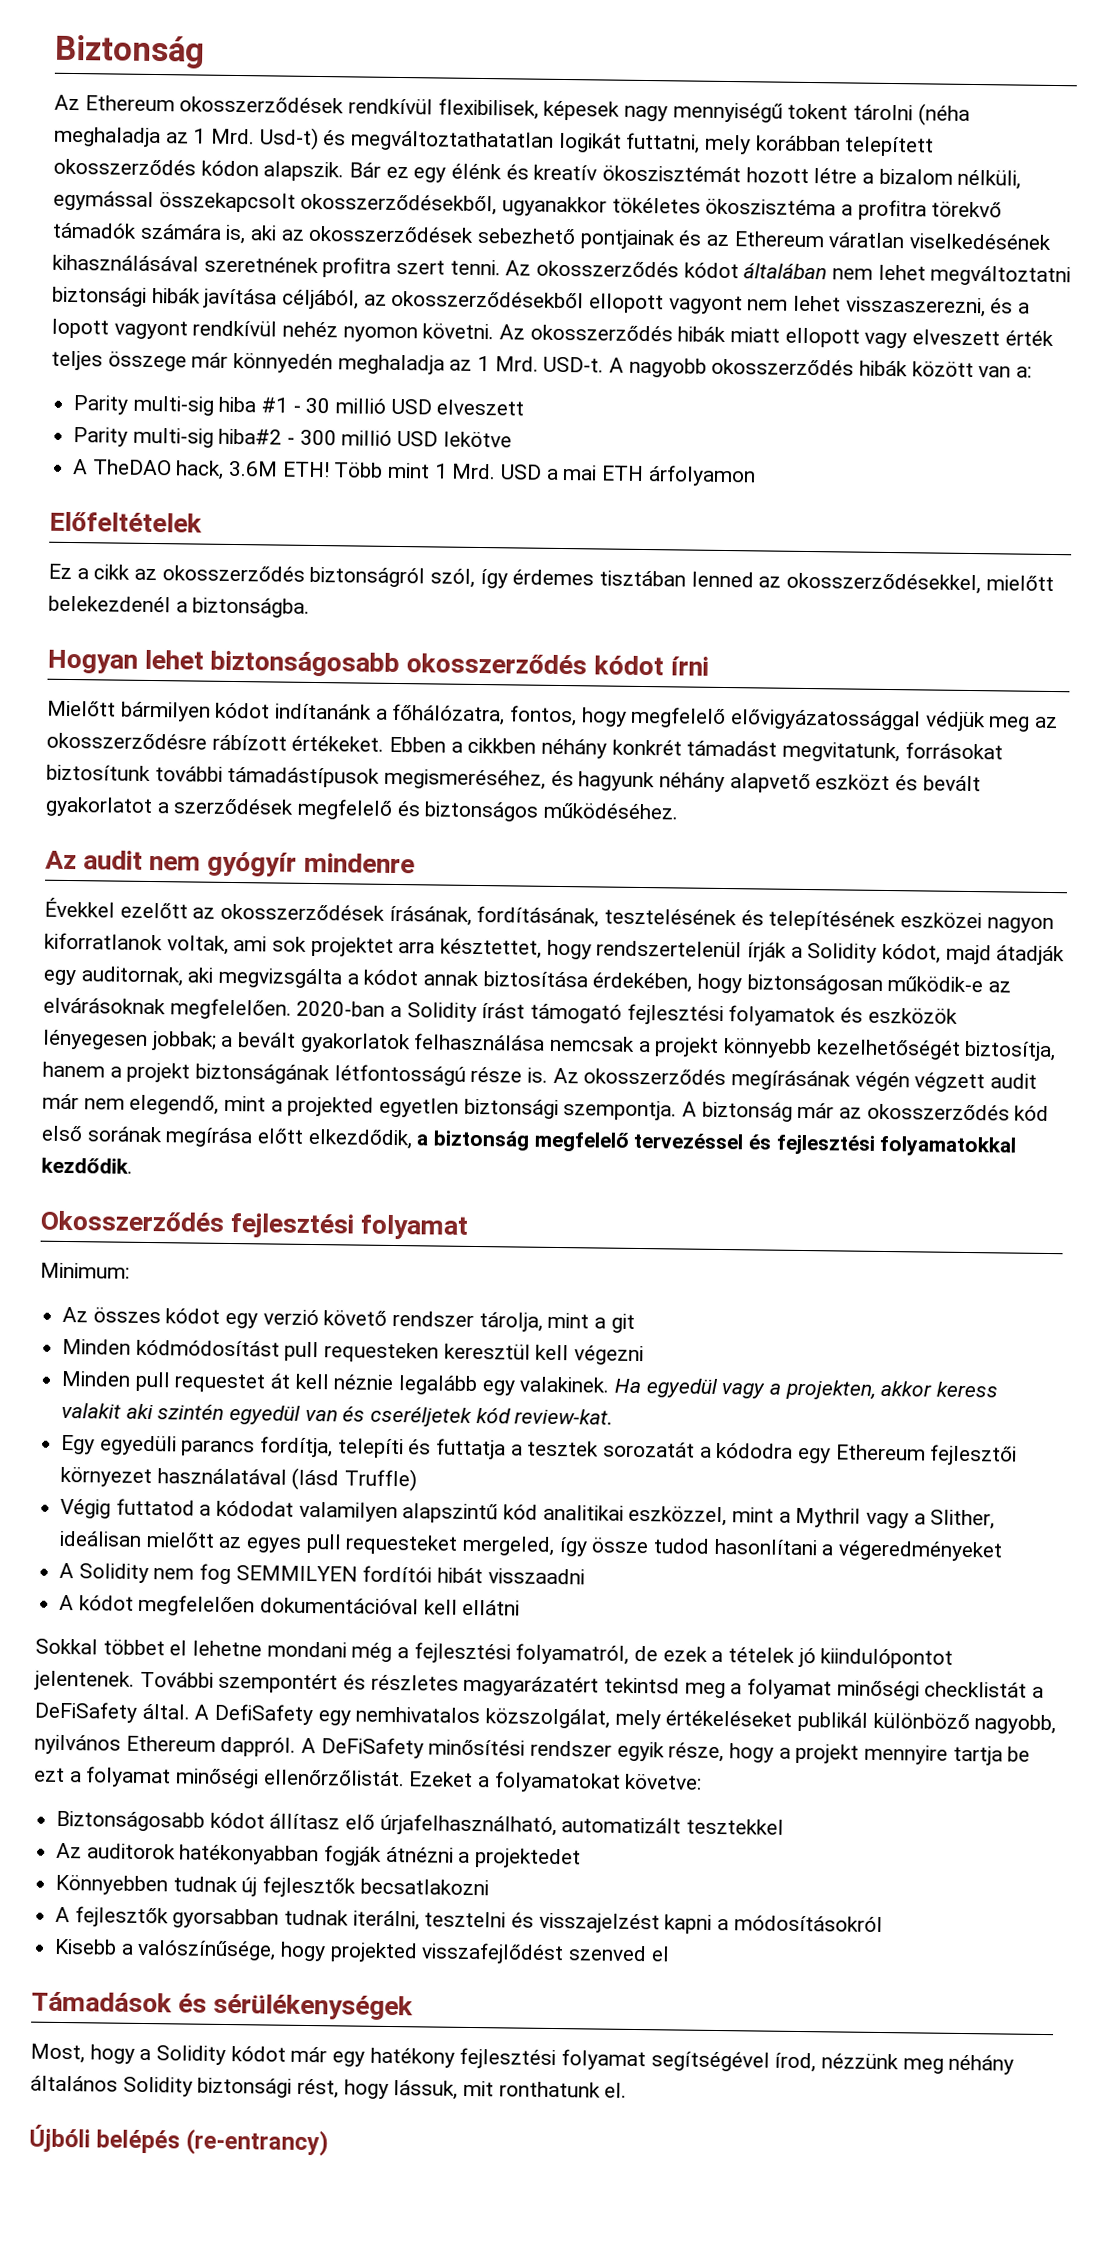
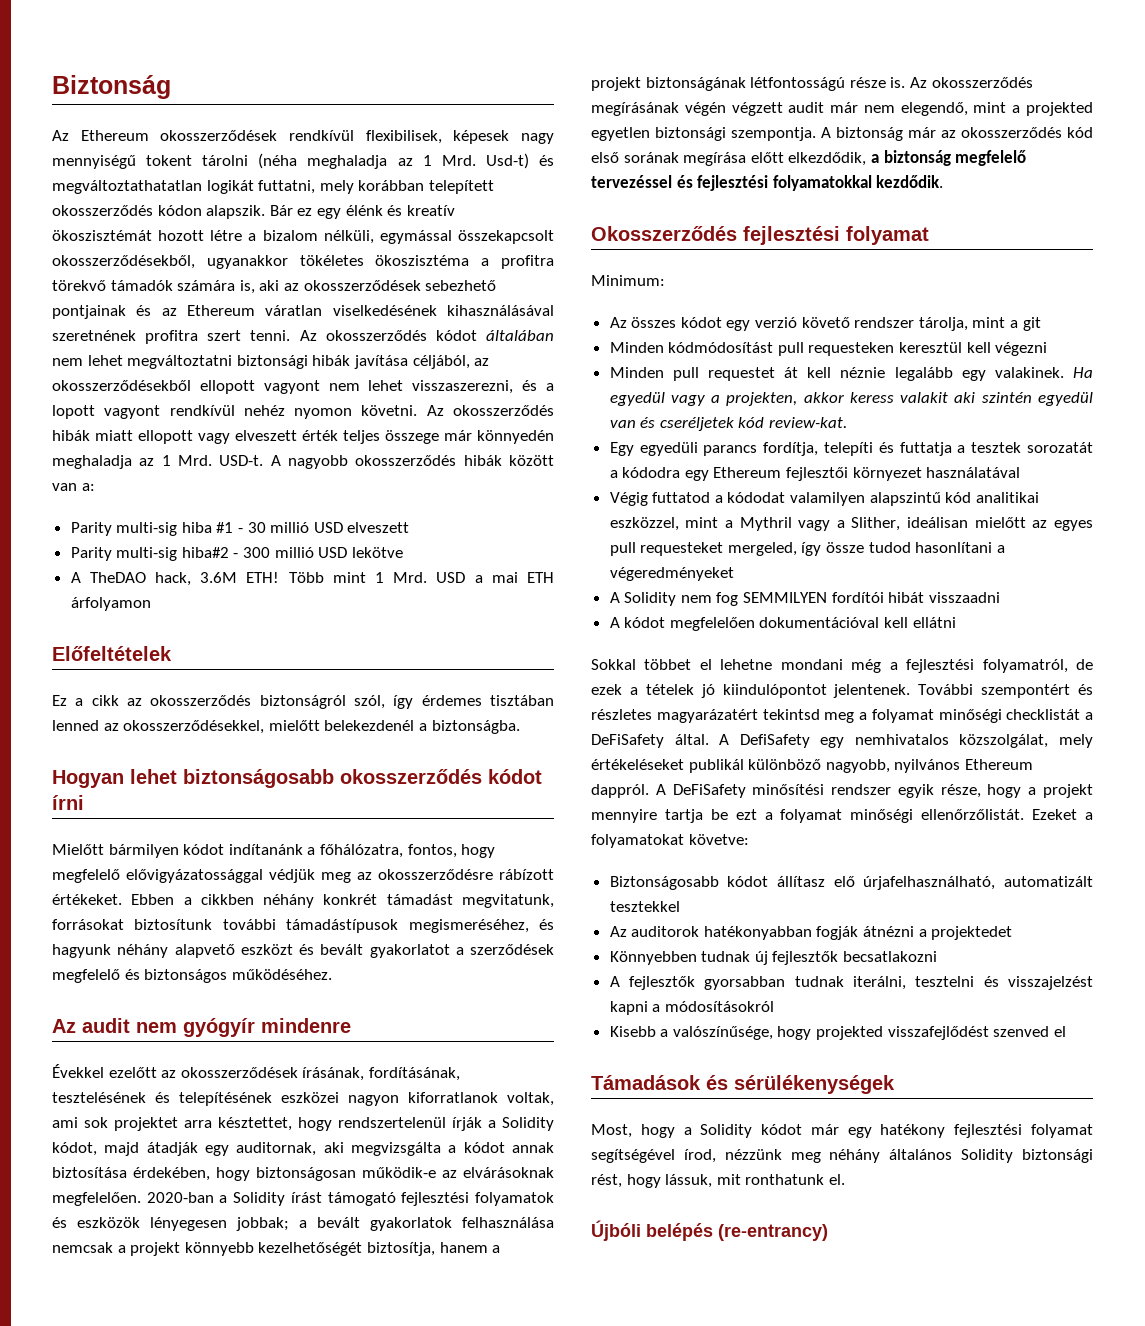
[291,1467,418,1492] (lásd Truffle) -> (1021, 472) none

